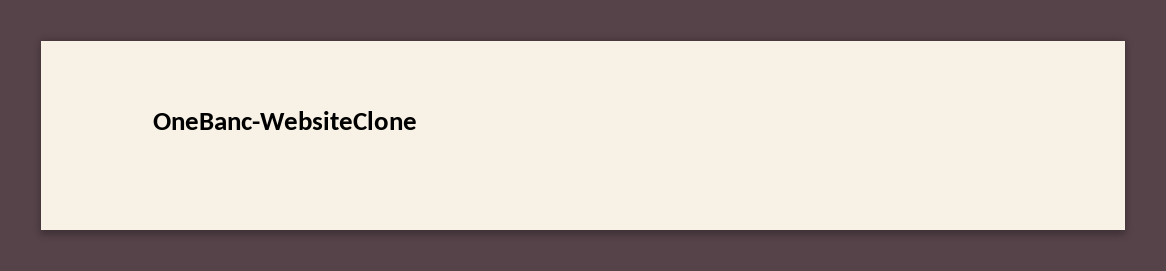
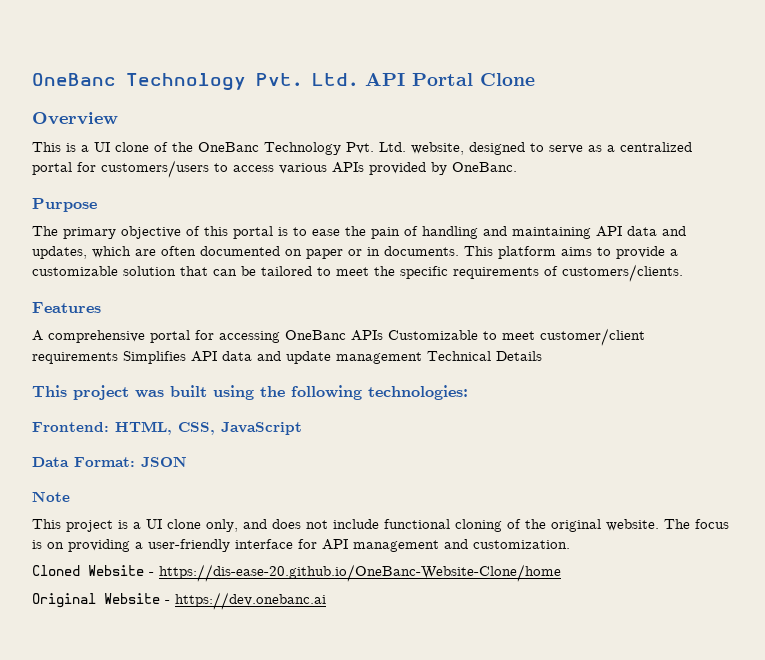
[153,111,417,130] OneBanc-WebsiteClone -> [32,73,535,91] [32,112,118,125] [32,142,692,155] [32,160,517,178] [32,198,97,212] [32,226,686,239] [32,246,678,259] [32,264,683,282] [32,302,101,313] [32,328,645,346] [32,351,542,364] [32,385,468,400] [32,421,302,435] [32,456,187,467] [32,491,70,502] [32,519,729,532] [32,539,570,552] [32,564,561,582] [32,592,326,610] OneBanc Technology Pvt. Ltd. API Portal Clone // Overview // This is a UI clone of the OneBanc Technology Pvt. Ltd. website, designed to serve as a centralized portal for customers/users to access various APIs provided by OneBanc. // Purpose // The primary objective of this portal is to ease the pain of handling and maintaining API data and updates, which are often documented on paper or in documents. This platform aims to provide a customizable solution that can be tailored to meet the specific requirements of customers/clients. // Features // A comprehensive portal for accessing OneBanc APIs Customizable to meet customer/client requirements Simplifies API data and update management Technical Details // This project was built using the following technologies: // Frontend: HTML, CSS, JavaScript // Data Format: JSON // Note // This project is a UI clone only, and does not include functional cloning of the original website. The focus is on providing a user-friendly interface for API management and customization. // Cloned Website - https://dis-ease-20.github.io/OneBanc-Website-Clone/home // Original Website - https://dev.onebanc.ai

